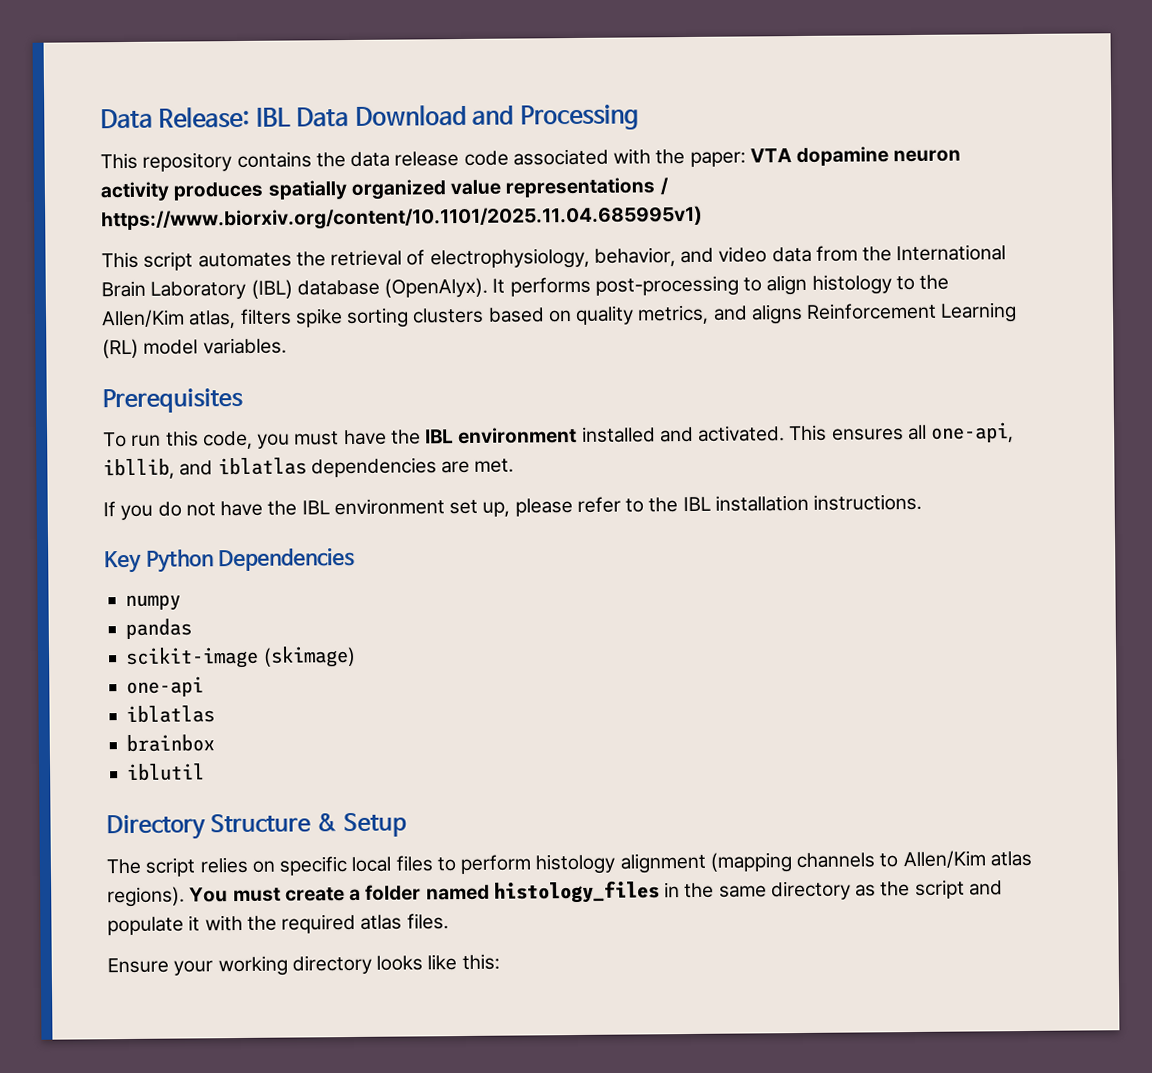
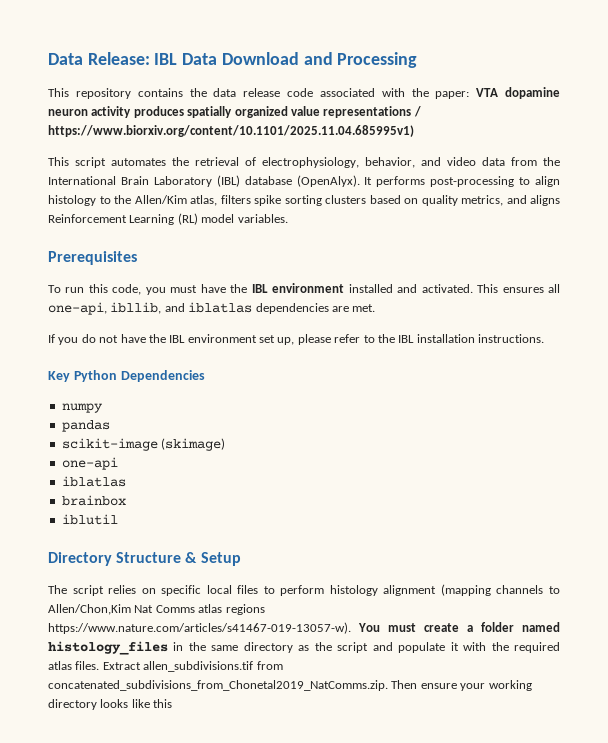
[902,850,1032,870] [107,886,185,908] Allen/Kim atlas regions). -> [48,604,265,615] [48,622,351,634] Allen/Chon,Kim Nat Comms atlas regions https://www.nature.com/articles/s41467-019-13057-w).
[107,957,169,974] // Ensure -> [102,661,283,672] [48,680,457,691] Extract allen_subdivisions.tif from concatenated_subdivisions_from_Chonetal2019_NatComms.zip. Then ensure
[461,953,500,971] this: -> [153,699,173,708] this

